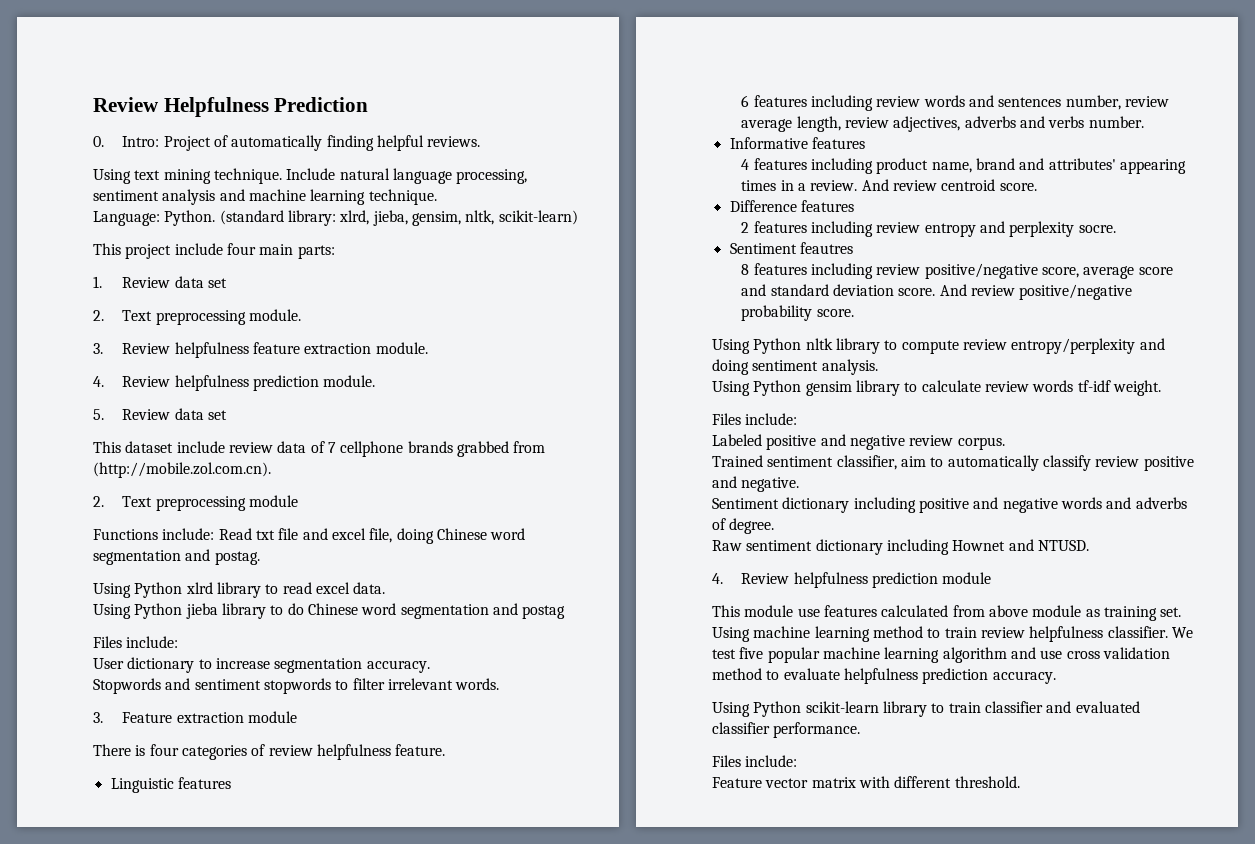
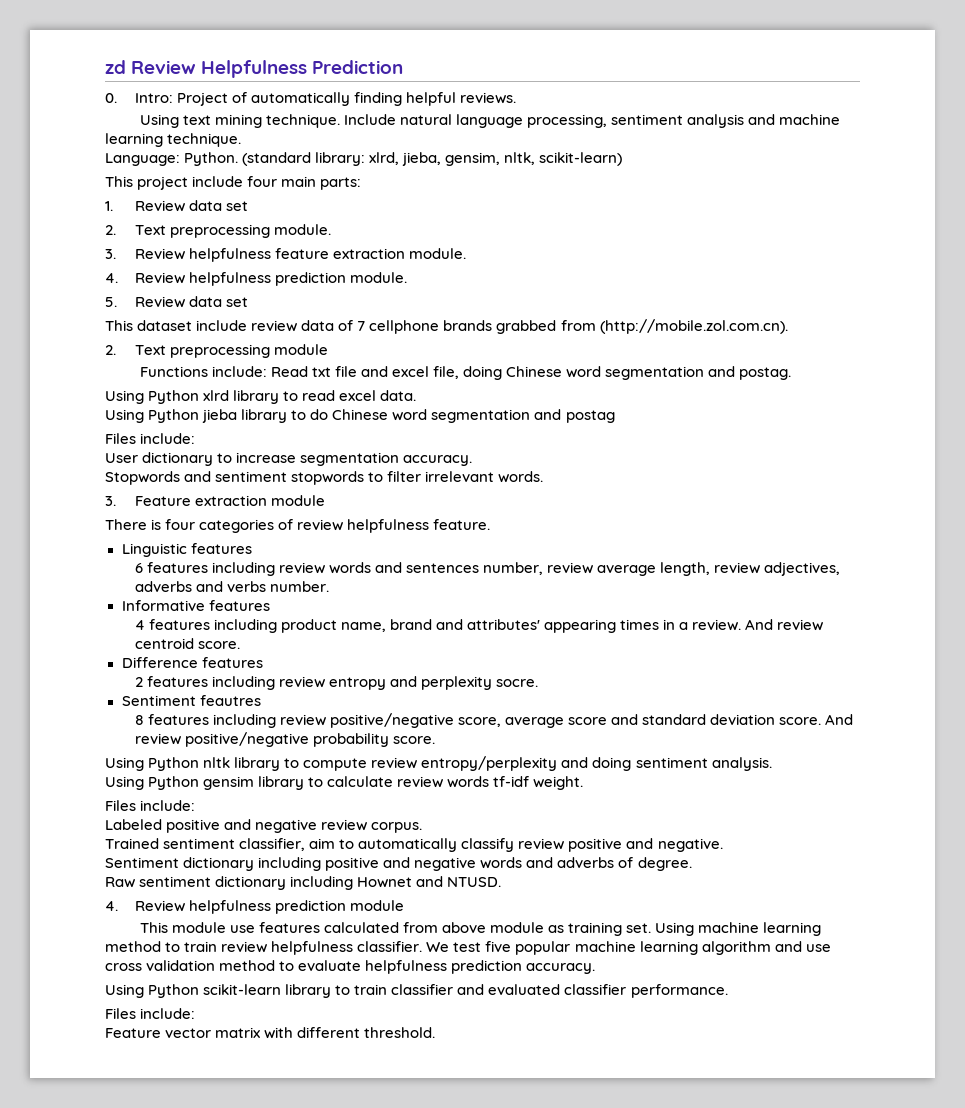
(93, 104) none -> [105,60,126,74] zd

